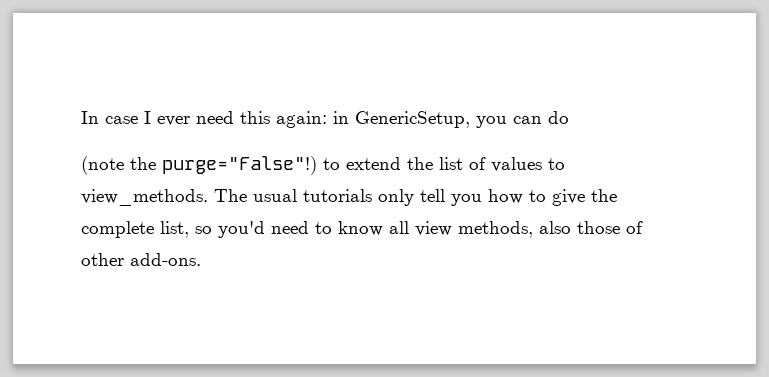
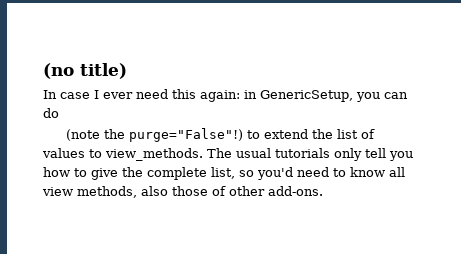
(81, 117) none -> [43,63,127,79] (no title) //

